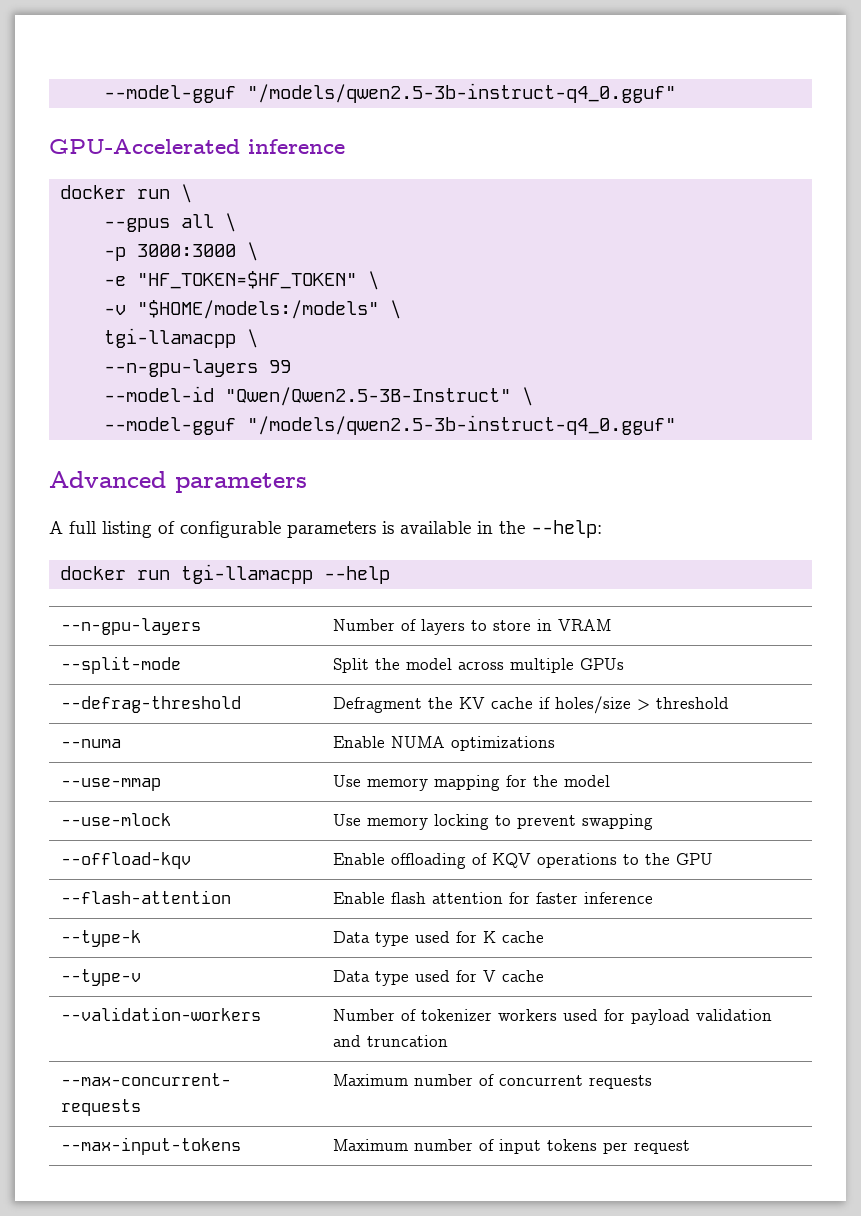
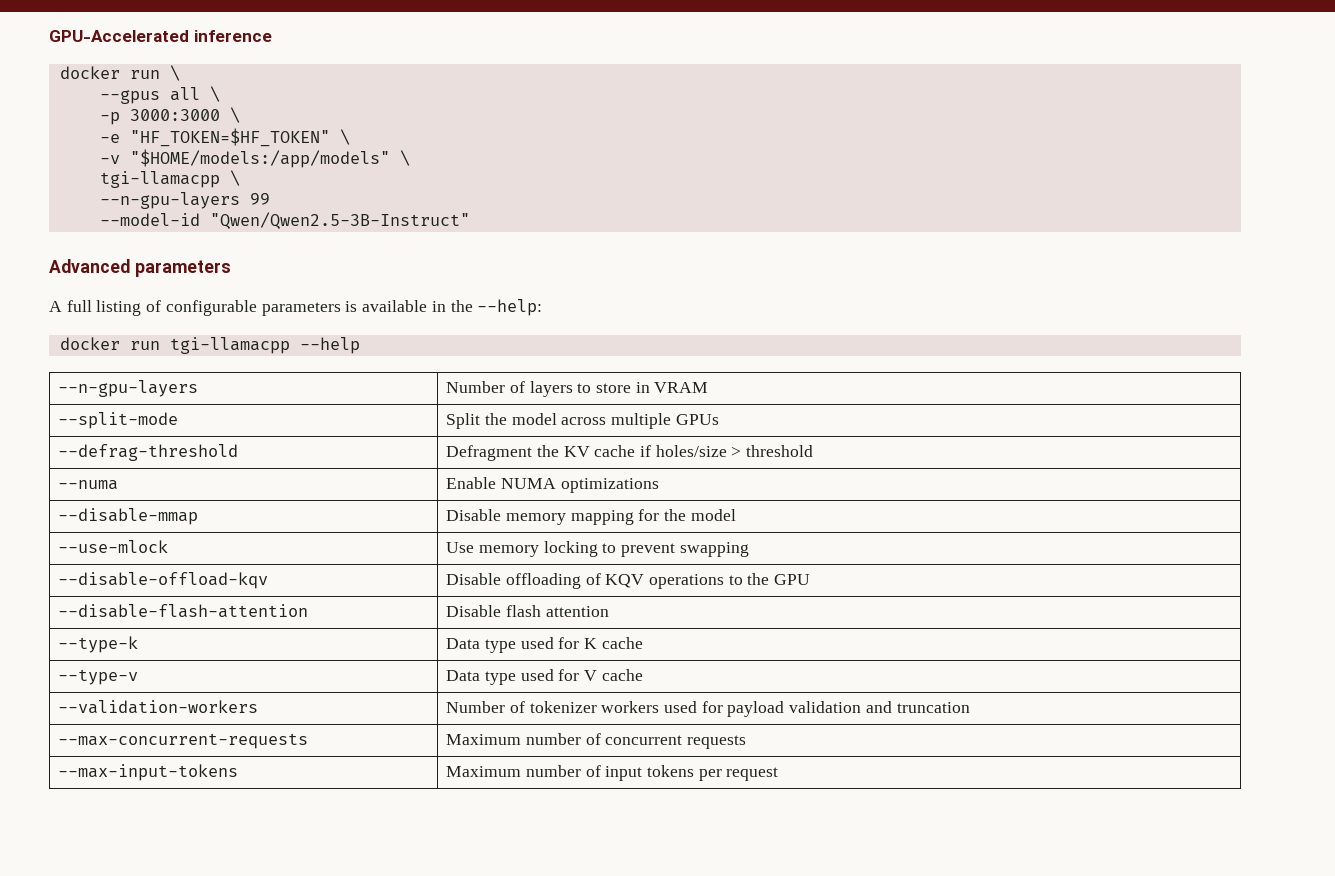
[104,83,677,103] --model-gguf "/models/qwen2.5-3b-instruct-q4_0.gguf" // -> (49, 36) none
[137,300,380,319] "$HOME/models:/models" -> [129,149,390,168] "$HOME/models:/app/models"
[522,387,534,406] [104,415,677,435] \ // --model-gguf "/models/qwen2.5-3b-instruct-q4_0.gguf" -> (470, 220) none
[60,778,161,791] [332,775,361,787] --use-mmap | Use -> [58,508,199,525] [446,509,502,521] --disable-mmap | Disable
[60,852,191,869] [332,853,385,865] --offload-kqv | Enable -> [58,572,269,589] [446,573,502,585] --disable-offload-kqv | Disable
[60,890,231,904] [332,892,385,904] --flash-attention | Enable -> [58,604,309,618] [446,605,502,617] --disable-flash-attention | Disable
[508,892,653,904] for faster inference -> (609, 611) none

